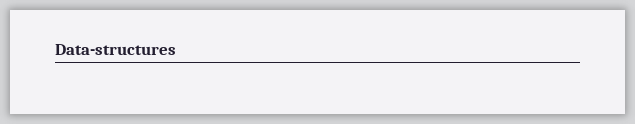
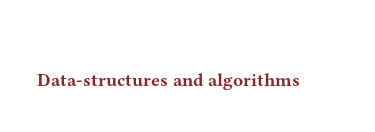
(176, 49) none -> [173,73,300,90] and algorithms

